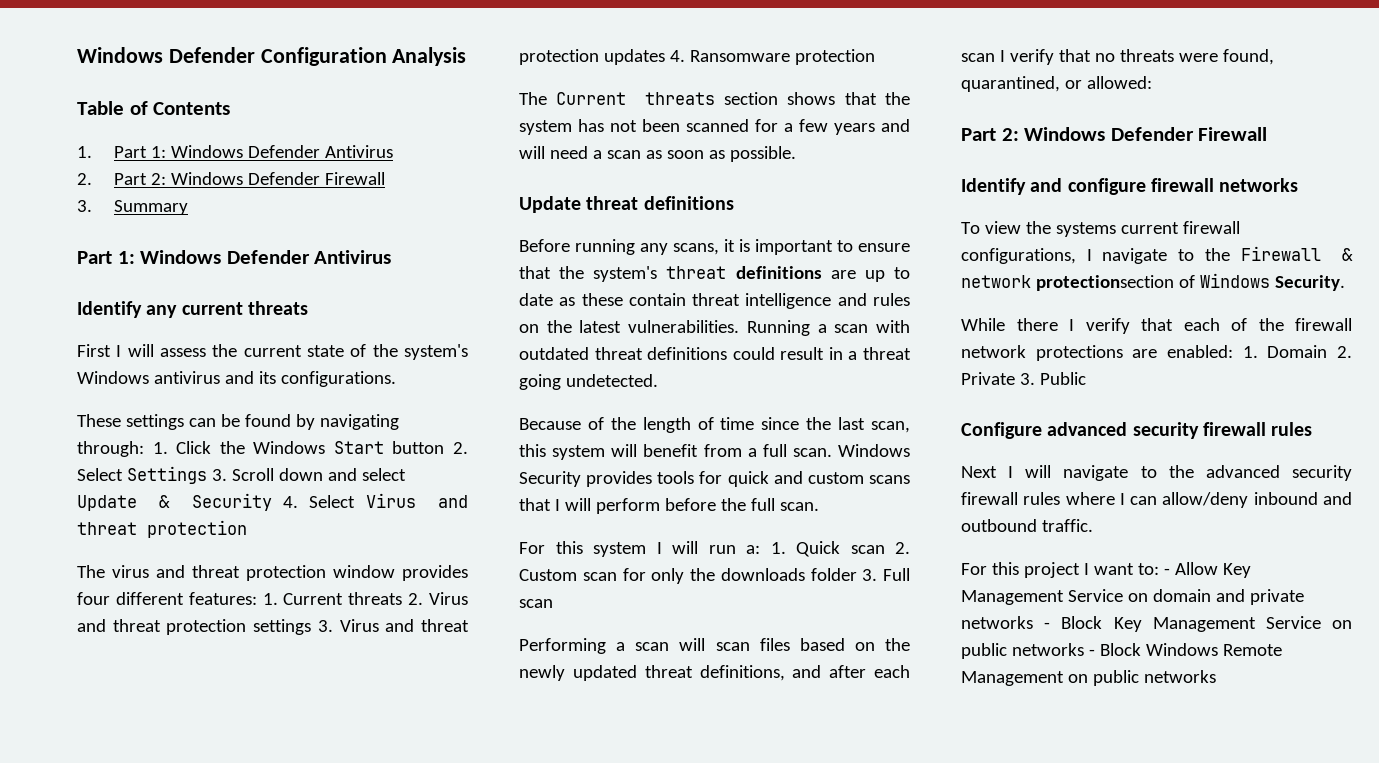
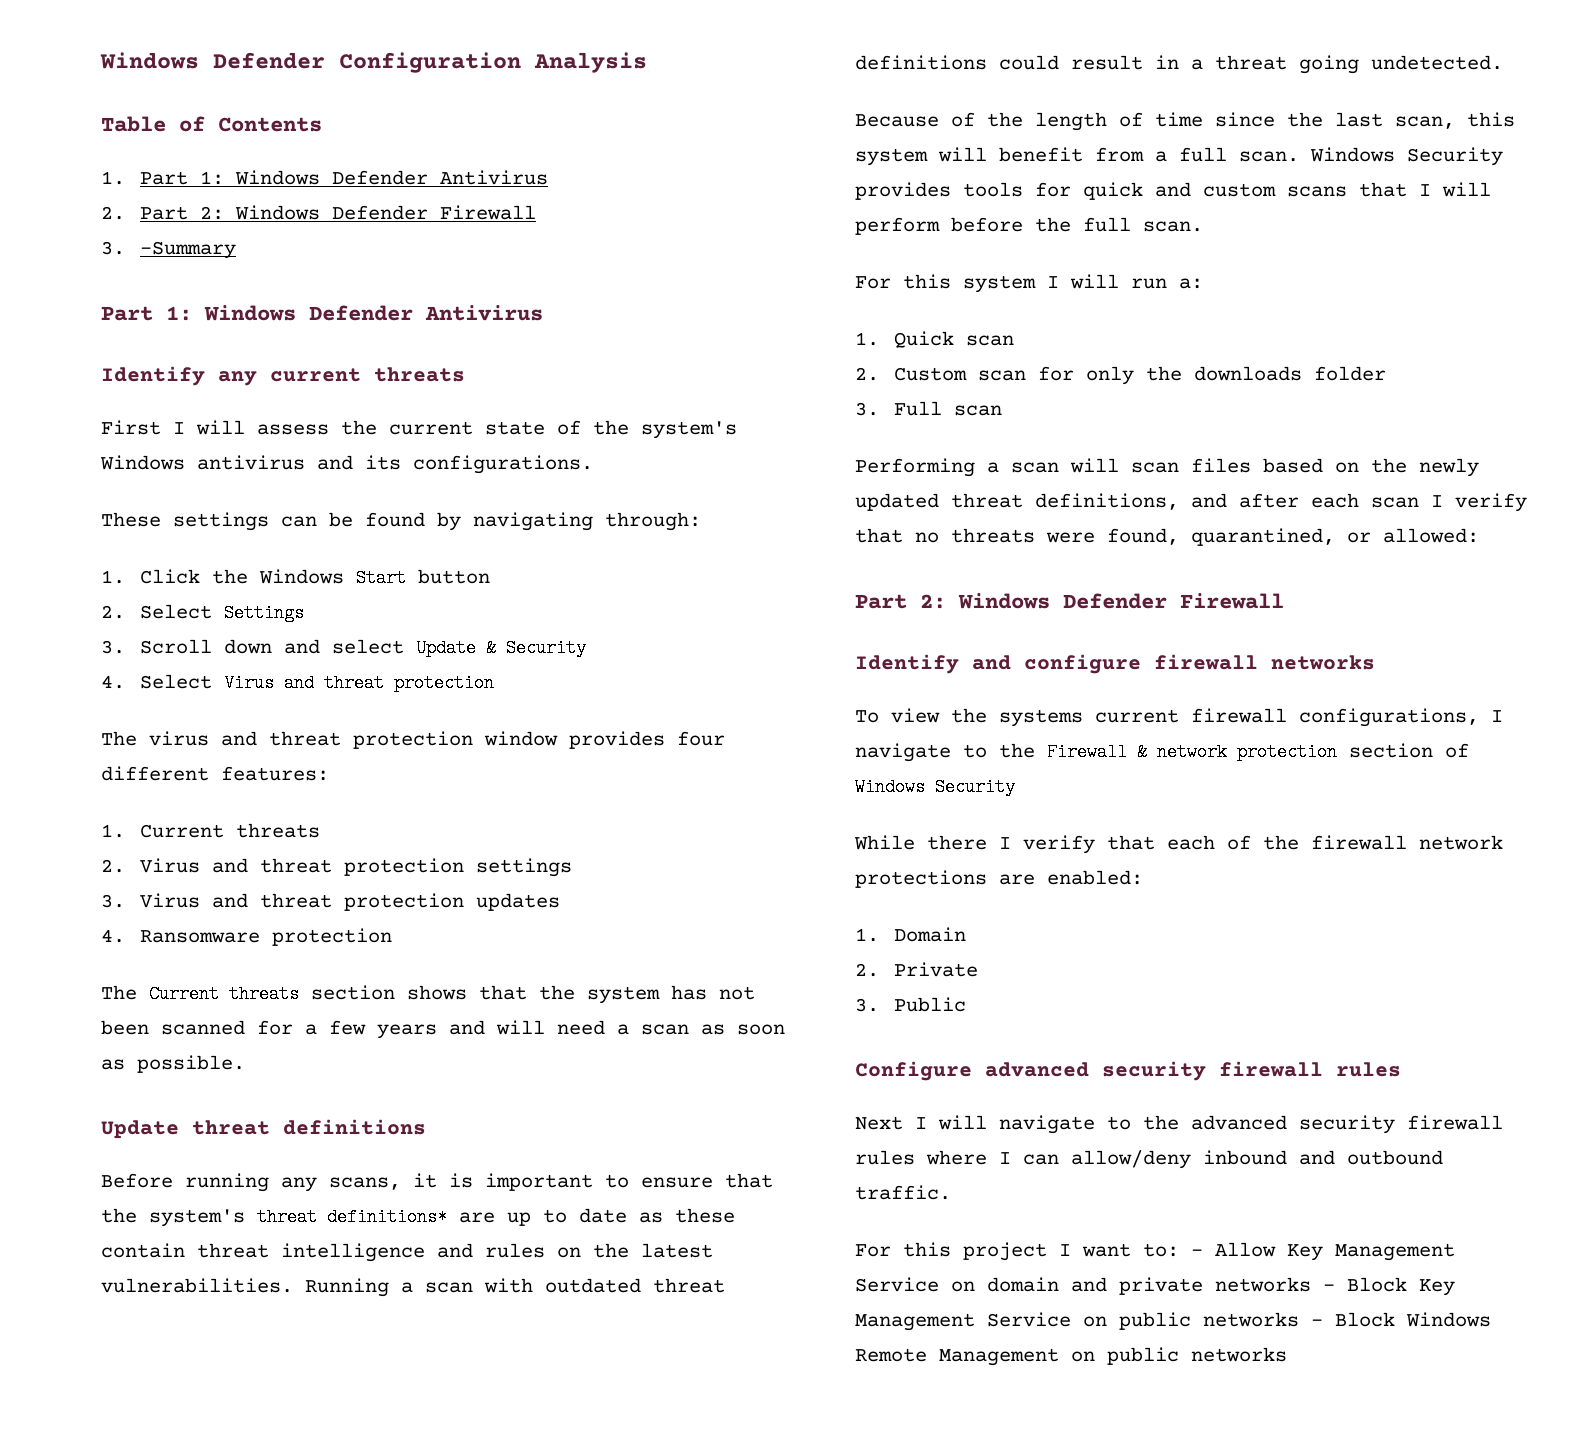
[113,200,188,215] Summary -> [140,241,237,259] -Summary
(144, 449) none -> (701, 521) //
(445, 447) none -> (491, 576) //
(207, 475) none -> (305, 613) //
(272, 502) none -> (587, 648) //
(257, 598) none -> (329, 773) //
(403, 598) none -> (321, 830) //
(312, 627) none -> (573, 867) //
(665, 57) none -> (561, 902) //
[735,266,822,279] definitions -> [327,1208,447,1226] definitions*
(760, 549) none -> (1203, 283) //
(885, 549) none -> (1015, 340) //
(857, 574) none -> (1387, 373) //
[1035,275,1174,291] protectionsection -> [1237,743,1433,761] protection section
[1274,275,1345,291] Security. -> [935,778,1015,796] Security
(1233, 351) none -> (1143, 877) //
(1328, 351) none -> (967, 934) //
(1015, 378) none -> (979, 969) //

